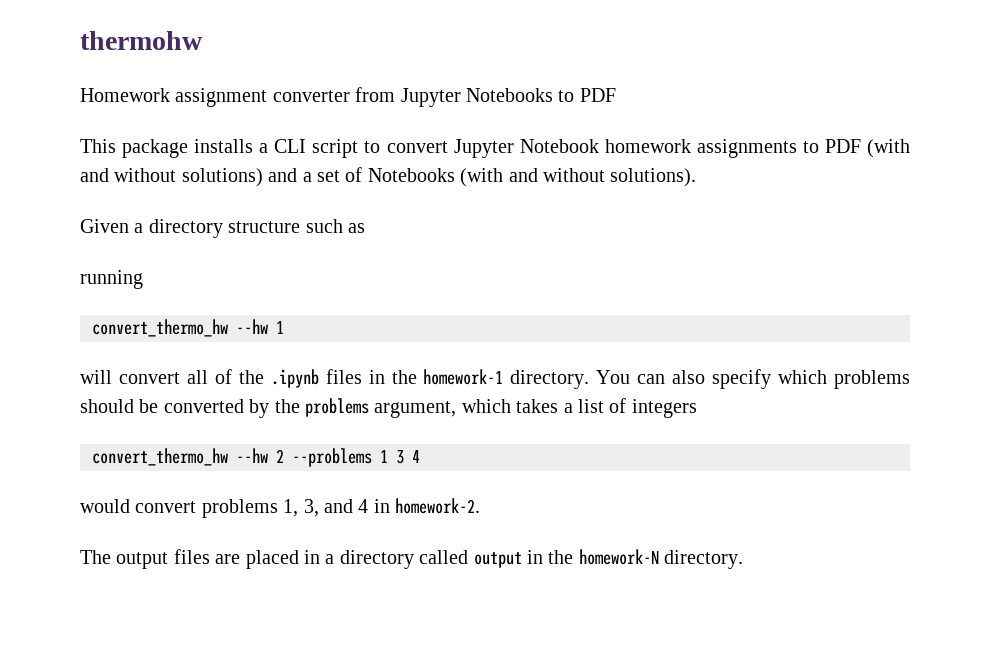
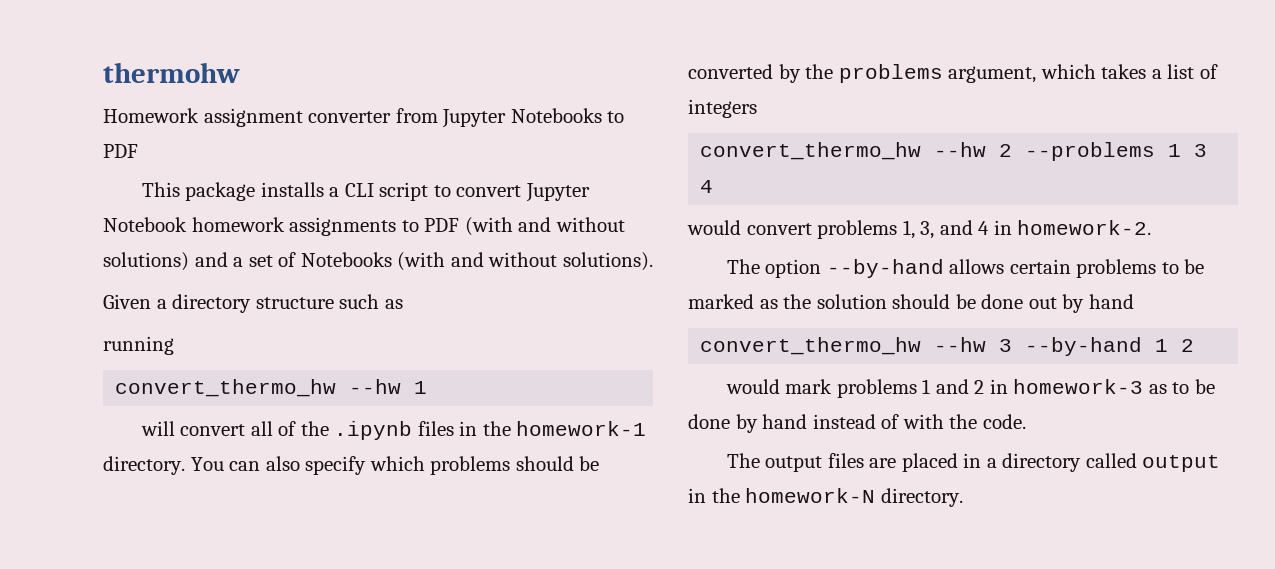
(481, 506) none -> [726,259,1205,278] [688,294,1134,313] [700,337,1195,356] [725,379,1215,398] [688,414,1026,433] // The option --by-hand allows certain problems to be marked as the solution should be done out by hand // convert_thermo_hw --hw 3 --by-hand 1 2 // would mark problems 1 and 2 in homework-3 as to be done by hand instead of with the code.

